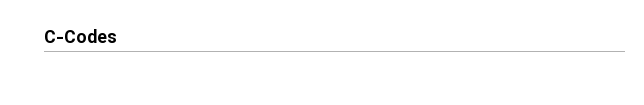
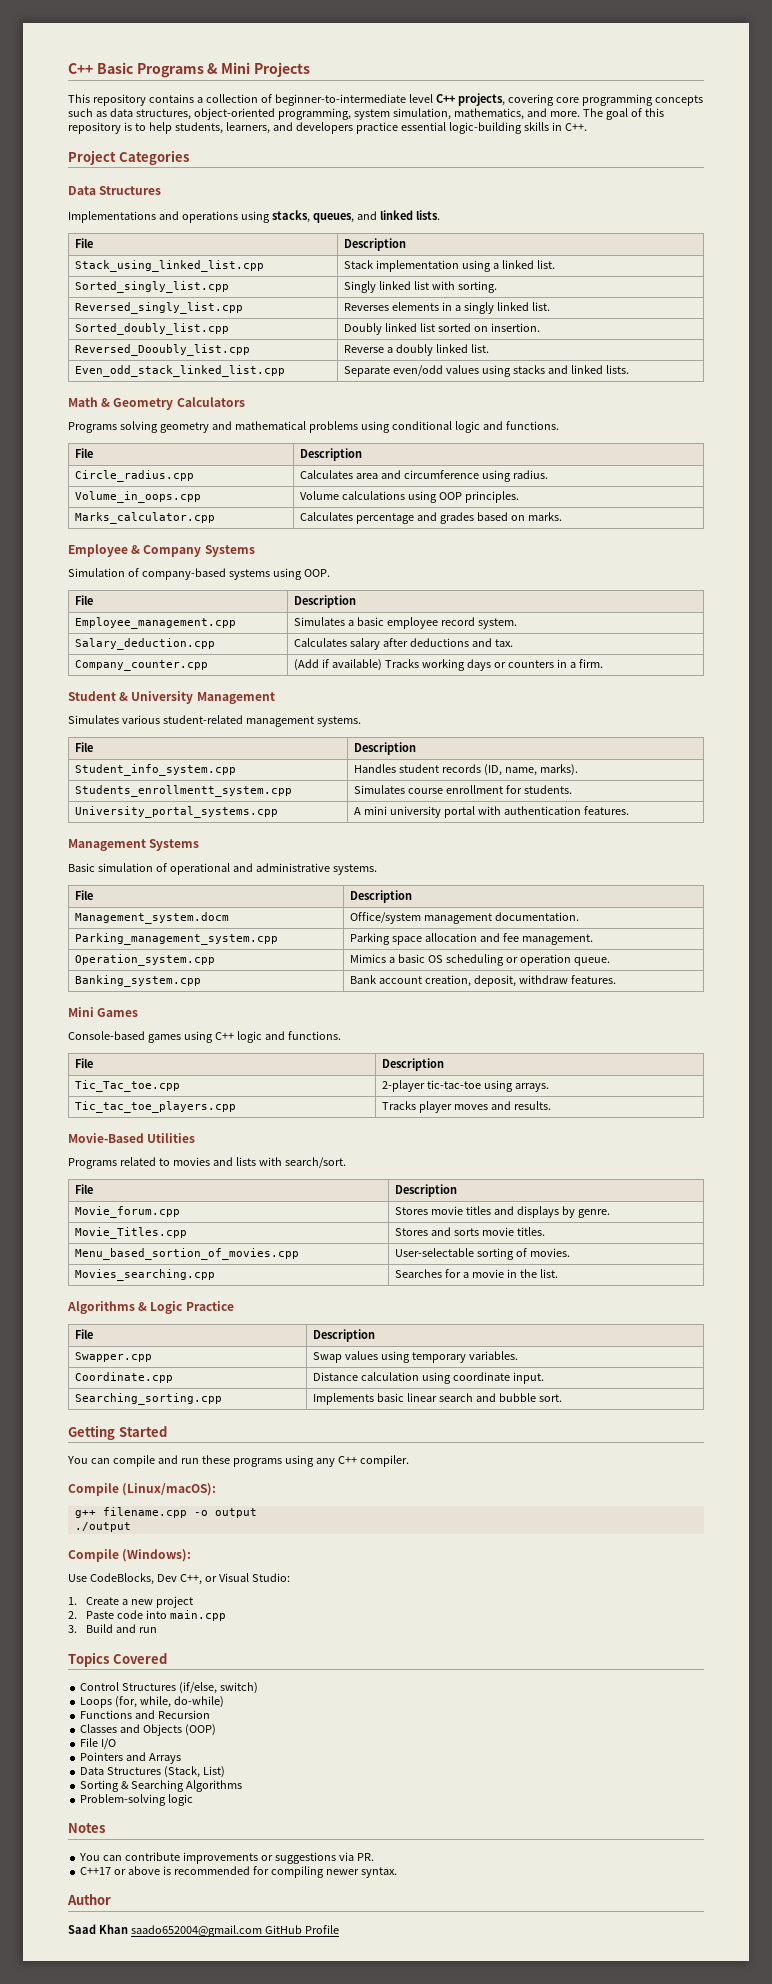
[44,29,117,43] C-Codes -> [68,62,310,78] [68,93,703,106] [68,108,664,120] [68,122,587,134] [68,150,189,165] [68,186,162,195] [68,210,440,223] [74,238,93,248] [343,238,406,251] [74,260,264,272] [343,260,555,272] [74,281,229,293] [343,281,497,293] [74,302,243,314] [343,302,550,314] [74,323,229,335] [343,323,540,335] [74,344,250,356] [343,344,489,356] [74,365,285,377] [343,365,629,377] [68,397,245,410] [68,421,559,433] [74,448,93,458] [299,448,362,461] [74,470,194,482] [299,470,548,482] [74,491,201,503] [299,491,519,503] [74,512,215,524] [299,512,562,524] [68,544,255,557] [68,568,330,580] [74,595,93,605] [293,595,356,608] [74,617,236,629] [293,617,517,629] [74,638,215,650] [293,638,513,650] [74,660,208,671] [293,659,603,671] [68,691,275,704] [68,715,361,727] [74,742,93,752] [353,742,416,755] [74,764,236,776] [353,764,578,776] [74,785,292,797] [353,785,572,794] [74,806,278,818] [353,806,629,818] [68,839,200,851] [68,863,377,875] [74,890,93,900] [349,890,412,903] [74,912,229,924] [349,912,579,924] [74,933,278,945] [349,933,593,945] [74,954,215,966] [349,954,610,966] [74,975,201,987] [349,975,616,987] [68,1007,139,1017] [68,1031,341,1043] [74,1058,93,1068] [381,1058,444,1071] [74,1080,180,1092] [381,1080,549,1092] [74,1101,236,1113] [381,1101,551,1113] [68,1133,196,1143] [68,1157,346,1169] [74,1184,93,1194] [394,1184,457,1197] [74,1206,180,1218] [394,1206,610,1218] [74,1227,187,1239] [394,1227,545,1236] [74,1248,299,1260] [394,1248,570,1260] [74,1269,215,1281] [394,1269,558,1278] [67,1301,234,1314] [74,1329,93,1339] [312,1329,375,1342] [74,1352,152,1362] [312,1351,518,1363] [74,1372,173,1383] [312,1372,544,1384] [74,1393,222,1405] [312,1393,562,1405] [68,1425,167,1440] [67,1455,409,1467] [68,1483,217,1496] [74,1507,257,1518] [74,1522,131,1532] [68,1549,192,1562] [68,1573,290,1585] [68,1596,193,1608] [68,1610,226,1621] [68,1624,158,1633] [68,1652,167,1667] [80,1682,259,1694] [80,1696,225,1708] [80,1710,211,1719] [80,1724,217,1736] [80,1738,117,1749] [80,1752,182,1764] [80,1766,226,1778] [80,1780,243,1792] [80,1794,194,1806] [68,1823,105,1833] [79,1852,374,1864] [80,1866,397,1878] [67,1894,111,1905] [68,1924,339,1937] C++ Basic Programs & Mini Projects // This repository contains a collection of beginner-to-intermediate level C++ projects, covering core programming concepts such as data structures, object-oriented programming, system simulation, mathematics, and more. The goal of this repository is to help students, learners, and developers practice essential logic-building skills in C++. // Project Categories // Data Structures // Implementations and operations using stacks, queues, and linked lists. // File | Description // Stack_using_linked_list.cpp | Stack implementation using a linked list. // Sorted_singly_list.cpp | Singly linked list with sorting. // Reversed_singly_list.cpp | Reverses elements in a singly linked list. // Sorted_doubly_list.cpp | Doubly linked list sorted on insertion. // Reversed_Dooubly_list.cpp | Reverse a doubly linked list. // Even_odd_stack_linked_list.cpp | Separate even/odd values using stacks and linked lists. // Math & Geometry Calculators // Programs solving geometry and mathematical problems using conditional logic and functions. // File | Description // Circle_radius.cpp | Calculates area and circumference using radius. // Volume_in_oops.cpp | Volume calculations using OOP principles. // Marks_calculator.cpp | Calculates percentage and grades based on marks. // Employee & Company Systems // Simulation of company-based systems using OOP. // File | Description // Employee_management.cpp | Simulates a basic employee record system. // Salary_deduction.cpp | Calculates salary after deductions and tax. // Company_counter.cpp | (Add if available) Tracks working days or counters in a firm. // Student & University Management // Simulates various student-related management systems. // File | Description // Student_info_system.cpp | Handles student records (ID, name, marks). // Students_enrollmentt_system.cpp | Simulates course enrollment for students. // University_portal_systems.cpp | A mini university portal with authentication features. // Management Systems // Basic simulation of operational and administrative systems. // File | Description // Management_system.docm | Office/system management documentation. // Parking_management_system.cpp | Parking space allocation and fee management. // Operation_system.cpp | Mimics a basic OS scheduling or operation queue. // Banking_system.cpp | Bank account creation, deposit, withdraw features. // Mini Games // Console-based games using C++ logic and functions. // File | Description // Tic_Tac_toe.cpp | 2-player tic-tac-toe using arrays. // Tic_tac_toe_players.cpp | Tracks player moves and results. // Movie-Based Utilities // Programs related to movies and lists with search/sort. // File | Description // Movie_forum.cpp | Stores movie titles and displays by genre. // Movie_Titles.cpp | Stores and sorts movie titles. // Menu_based_sortion_of_movies.cpp | User-selectable sorting of movies. // Movies_searching.cpp | Searches for a movie in the list. // Algorithms & Logic Practice // File | Description // Swapper.cpp | Swap values using temporary variables. // Coordinate.cpp | Distance calculation using coordinate input. // Searching_sorting.cpp | Implements basic linear search and bubble sort. // Getting Started // You can compile and run these programs using any C++ compiler. // Compile (Linux/macOS): // g++ filename.cpp -o output // ./output // Compile (Windows): // Use CodeBlocks, Dev C++, or Visual Studio: // 1. Create a new project // 2. Paste code into main.cpp // 3. Build and run // Topics Covered // Control Structures (if/else, switch) // Loops (for, while, do-while) // Functions and Recursion // Classes and Objects (OOP) // File I/O // Pointers and Arrays // Data Structures (Stack, List) // Sorting & Searching Algorithms // Problem-solving logic // Notes // You can contribute improvements or suggestions via PR. // C++17 or above is recommended for compiling newer syntax. // Author // Saad Khan saado652004@gmail.com GitHub Profile

